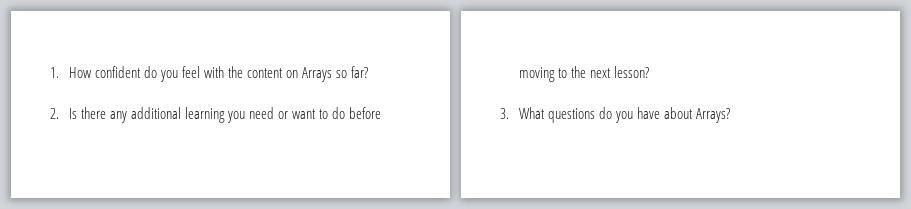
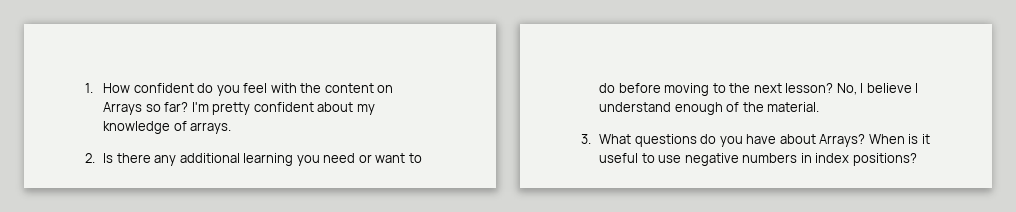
(369, 72) none -> [191,102,375,115] [103,121,232,134] I'm pretty confident about my knowledge of arrays.
(650, 72) none -> [836,83,919,95] [599,102,820,115] No, I believe I understand enough of the material.
(731, 115) none -> [868,134,930,144] [599,153,917,166] When is it useful to use negative numbers in index positions?

